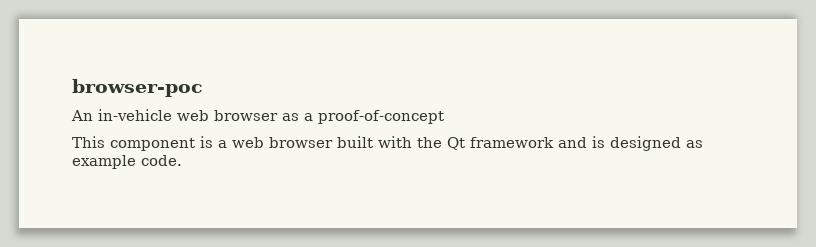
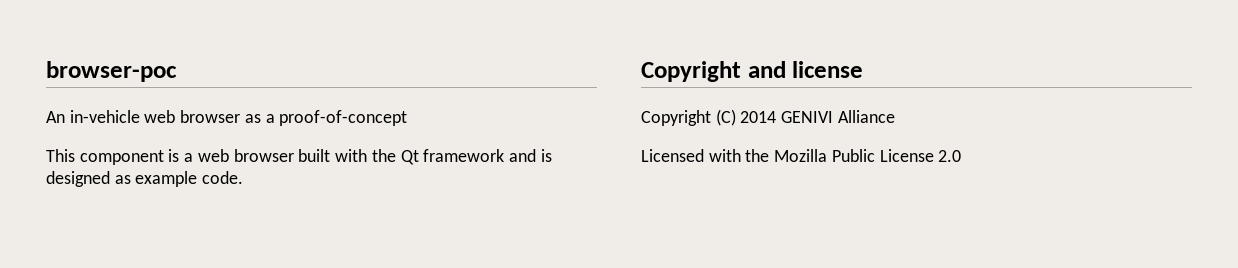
(182, 160) none -> [641,61,864,82] [641,109,895,126] [641,149,962,162] // Copyright and license // Copyright (C) 2014 GENIVI Alliance // Licensed with the Mozilla Public License 2.0

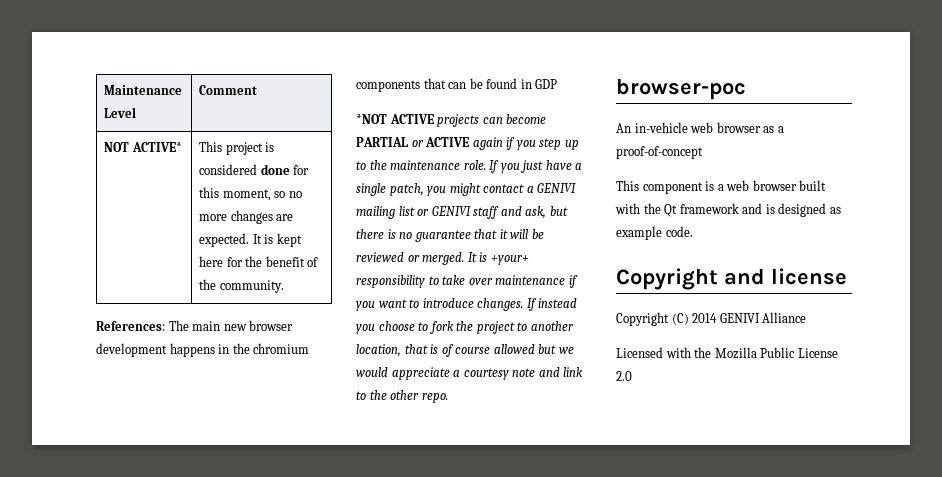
(46, 71) none -> [104,85,183,95] [104,107,137,118] [199,85,258,95] [104,142,182,152] [199,141,275,155] [199,164,310,175] [199,187,302,201] [199,210,294,224] [199,233,302,247] [199,256,319,267] [199,279,284,293] [96,320,294,331] [96,343,310,357] [356,78,558,92] [356,114,547,127] [356,137,579,150] [356,160,583,173] [356,183,577,196] [356,206,568,219] [356,229,544,242] [356,252,529,265] [356,275,578,288] [356,298,578,311] [356,321,574,334] [356,344,574,357] [356,367,584,380] [356,390,448,403] Maintenance Level | Comment // NOT ACTIVE* | This project is considered done for this moment, so no more changes are expected. It is kept here for the benefit of the community. // References: The main new browser development happens in the chromium components that can be found in GDP // *NOT ACTIVE projects can become PARTIAL or ACTIVE again if you step up to the maintenance role. If you just have a single patch, you might contact a GENIVI mailing list or GENIVI staff and ask, but there is no guarantee that it will be reviewed or merged. It is +your+ responsibility to take over maintenance if you want to introduce changes. If instead you choose to fork the project to another location, that is of course allowed but we would appreciate a courtesy note and link to the other repo. //

